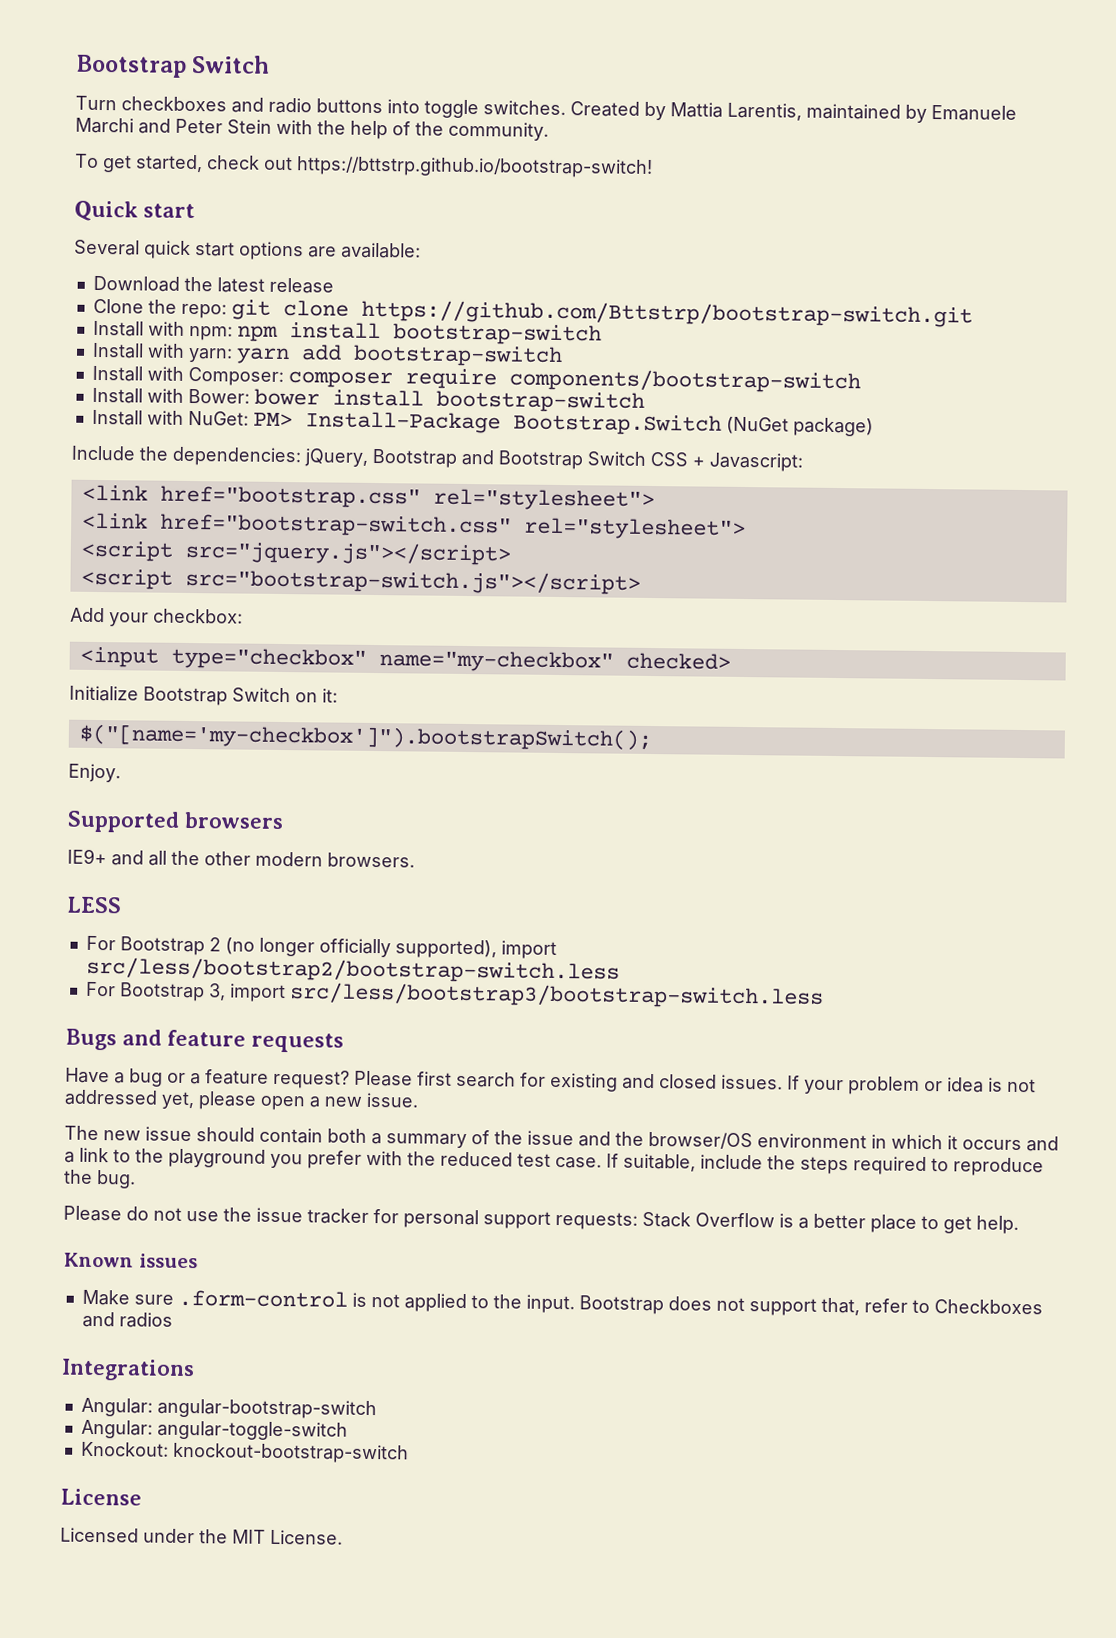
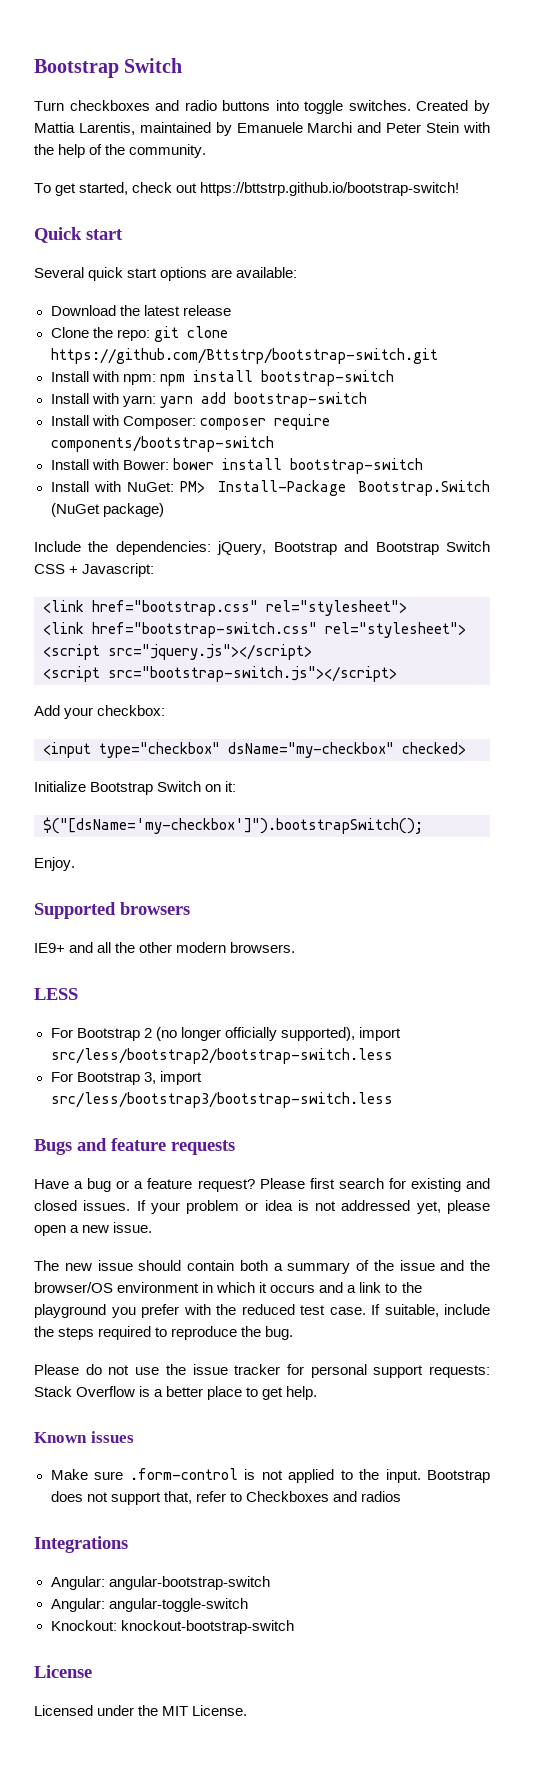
[378,650,614,673] name="my-checkbox" -> [228,742,394,758] dsName="my-checkbox"
[78,723,652,752] $("[name='my-checkbox']").bootstrapSwitch(); -> [43,817,423,834] $("[dsName='my-checkbox']").bootstrapSwitch();

